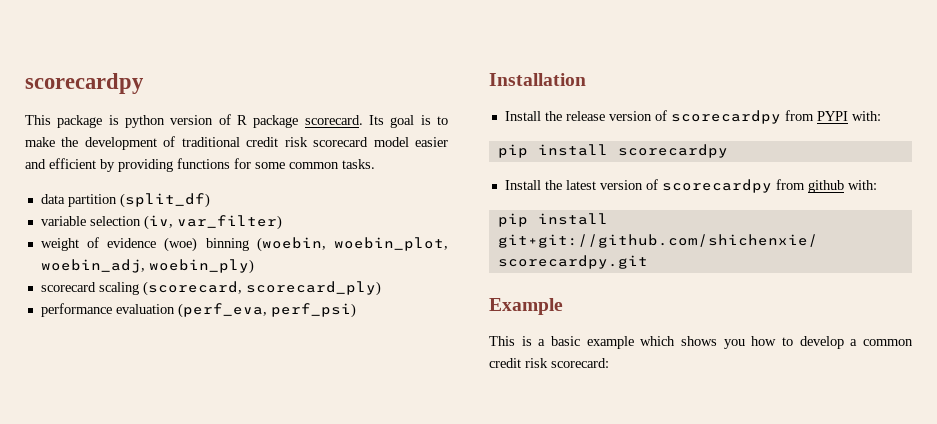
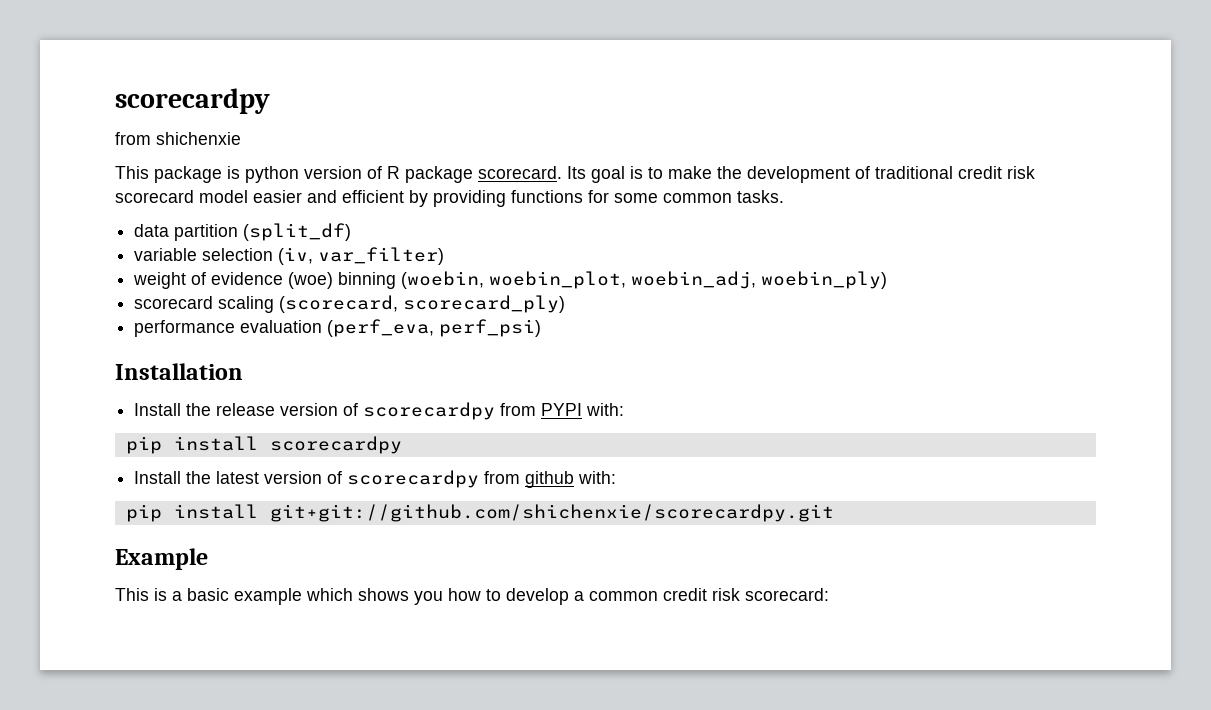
[25,73,144,94] scorecardpy -> [115,88,270,114] [115,132,241,145] scorecardpy // from shichenxie

